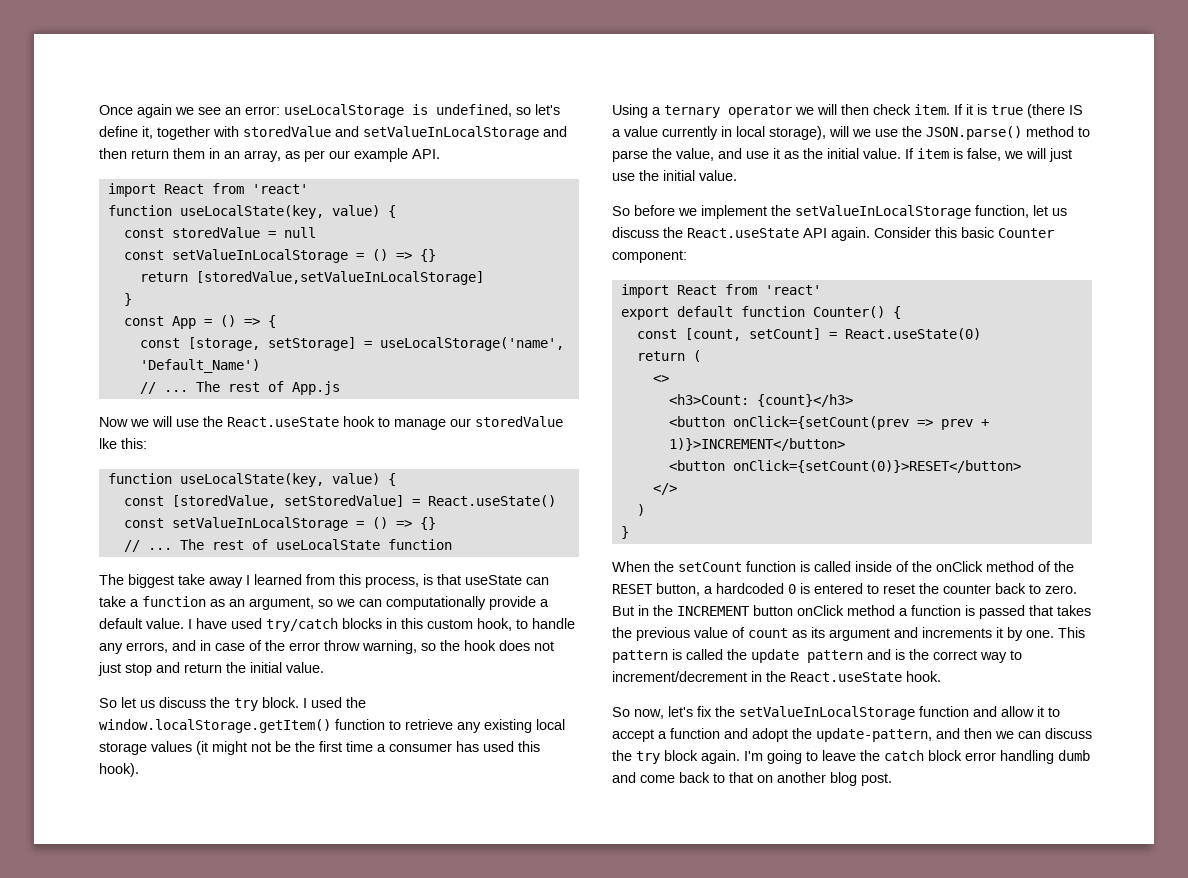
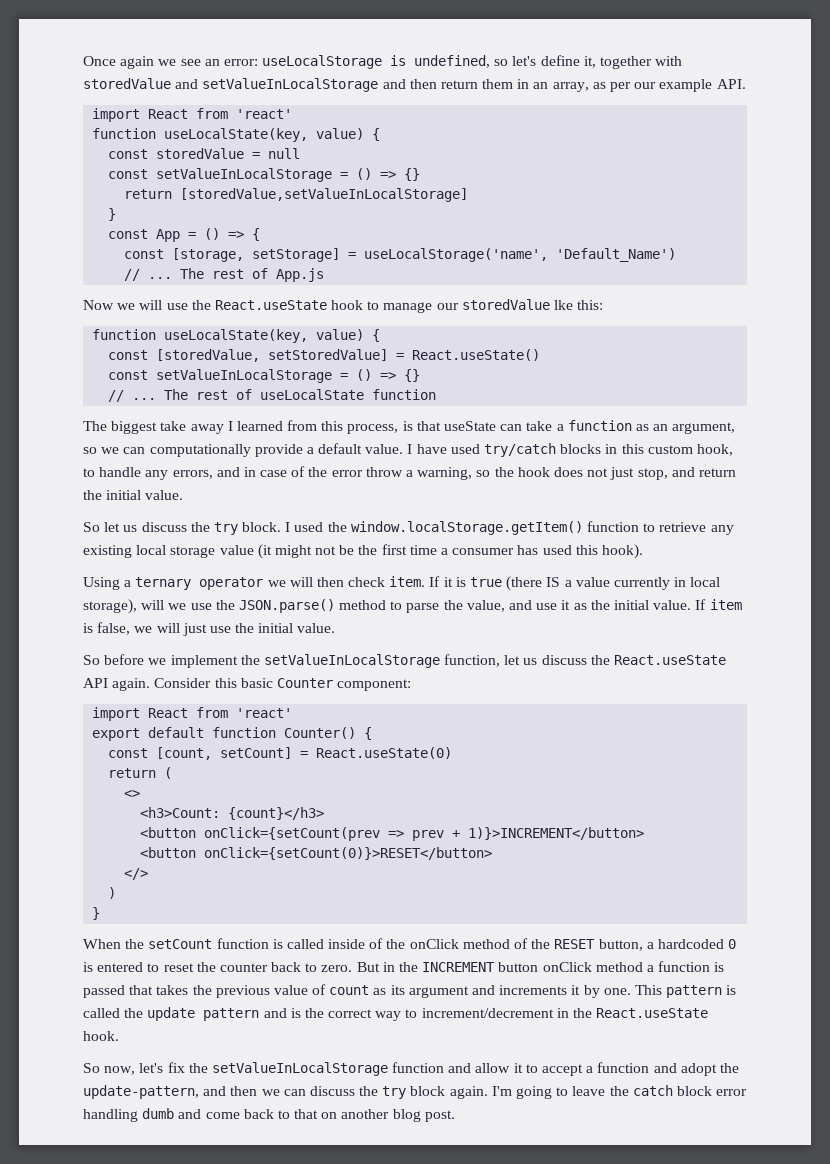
(360, 645) none -> [406,470,414,477] a
[125,663,152,676] stop -> [637,468,668,480] stop,
[151,741,192,752] values -> [219,545,254,555] value

